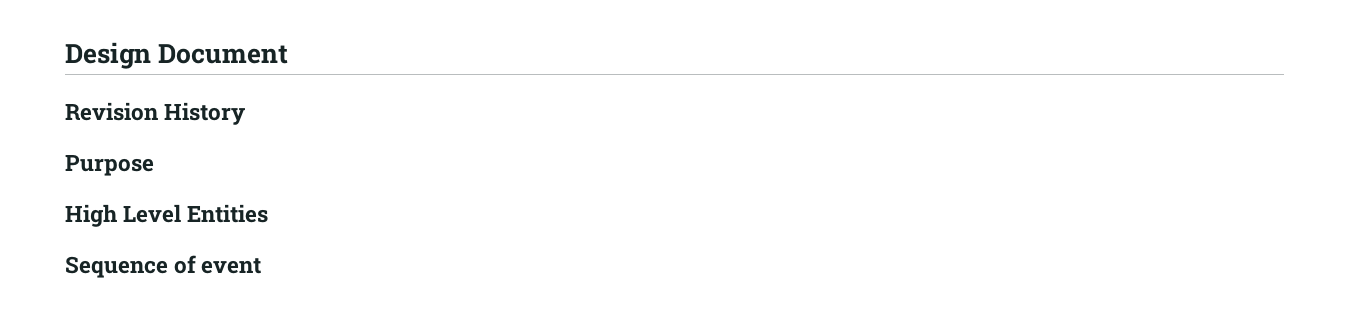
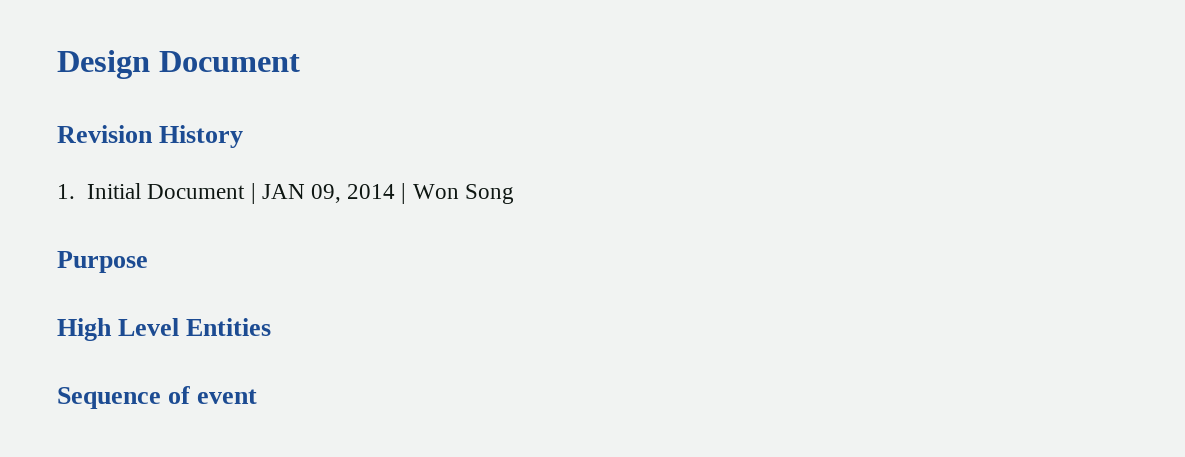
(246, 113) none -> [57,183,514,204] // 1. Initial Document | JAN 09, 2014 | Won Song

